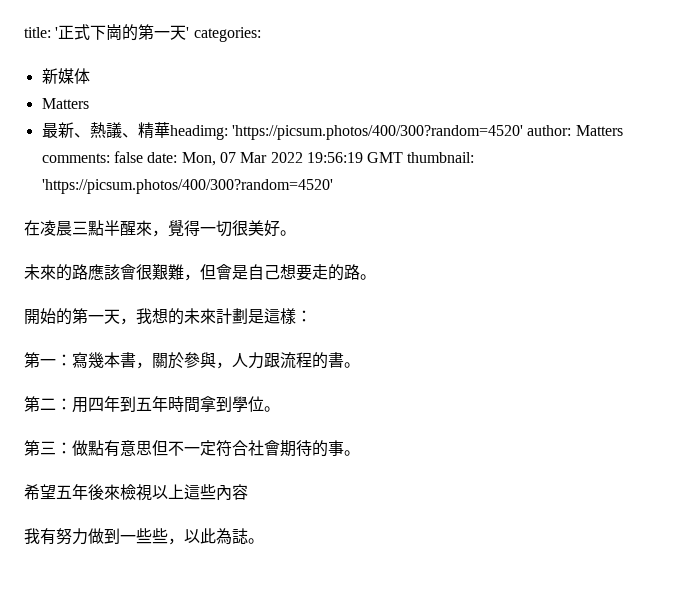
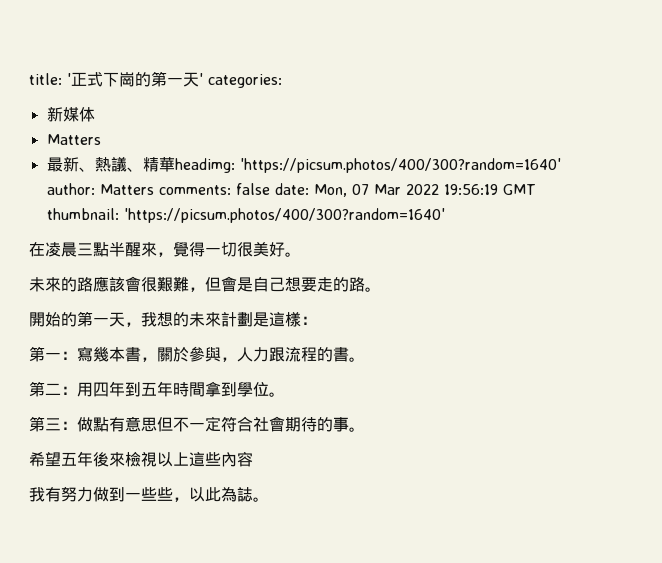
[231,125,523,140] 'https://picsum.photos/400/300?random=4520' -> [239,158,561,173] 'https://picsum.photos/400/300?random=1640'
[41,179,333,194] 'https://picsum.photos/400/300?random=4520' -> [123,208,445,223] 'https://picsum.photos/400/300?random=1640'

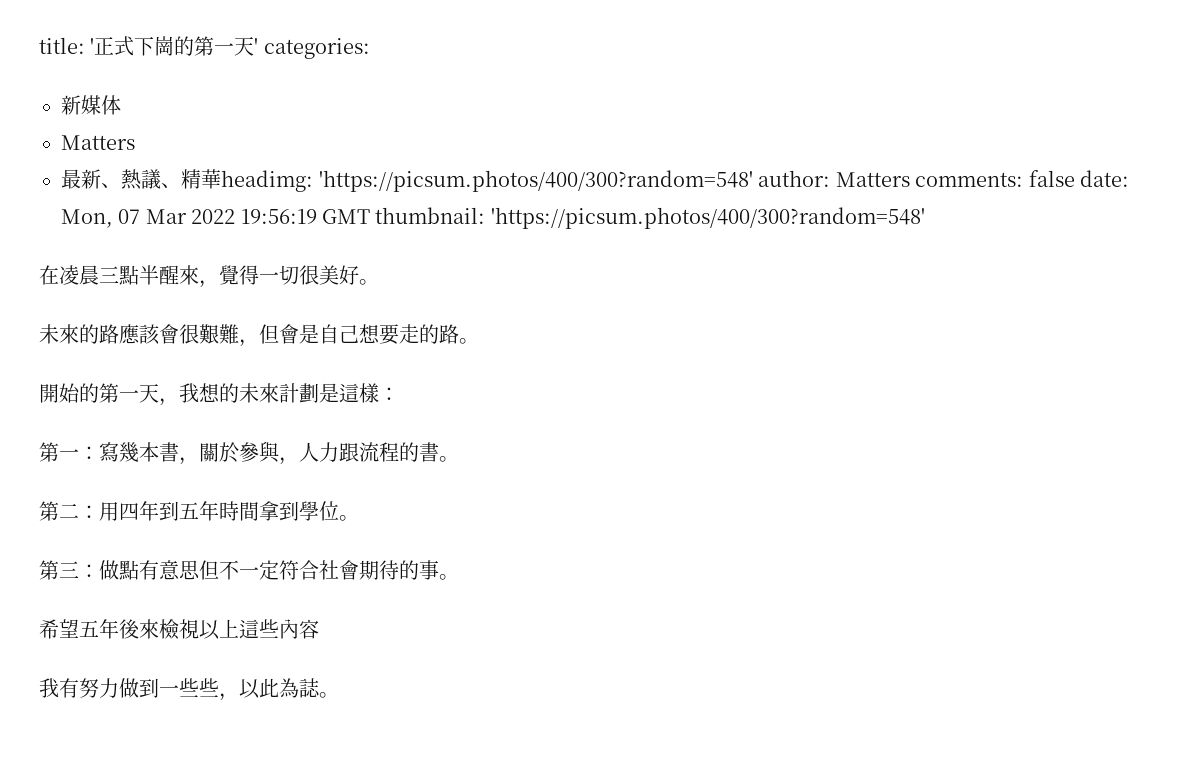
[239,158,561,173] 'https://picsum.photos/400/300?random=1640' -> [318,170,753,192] 'https://picsum.photos/400/300?random=548'
[123,208,445,223] 'https://picsum.photos/400/300?random=1640' -> [490,207,925,229] 'https://picsum.photos/400/300?random=548'

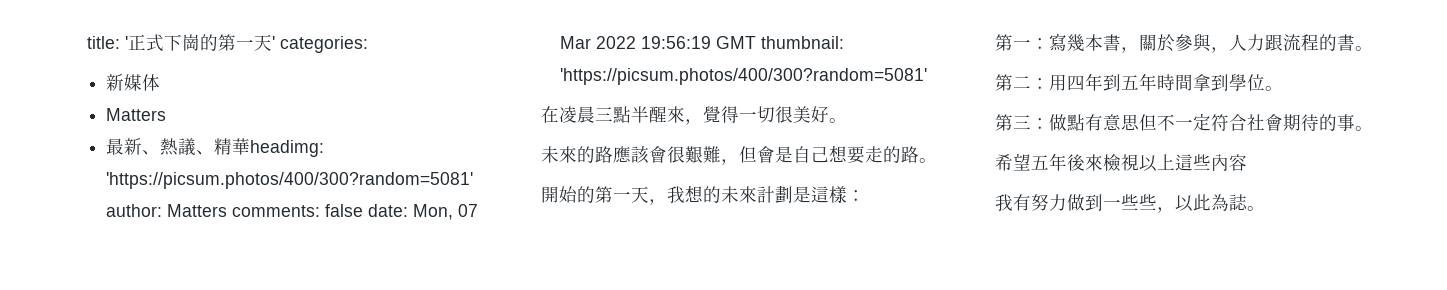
[318,170,753,192] 'https://picsum.photos/400/300?random=548' -> [106,172,474,189] 'https://picsum.photos/400/300?random=5081'
[490,207,925,229] 'https://picsum.photos/400/300?random=548' -> [560,68,928,85] 'https://picsum.photos/400/300?random=5081'

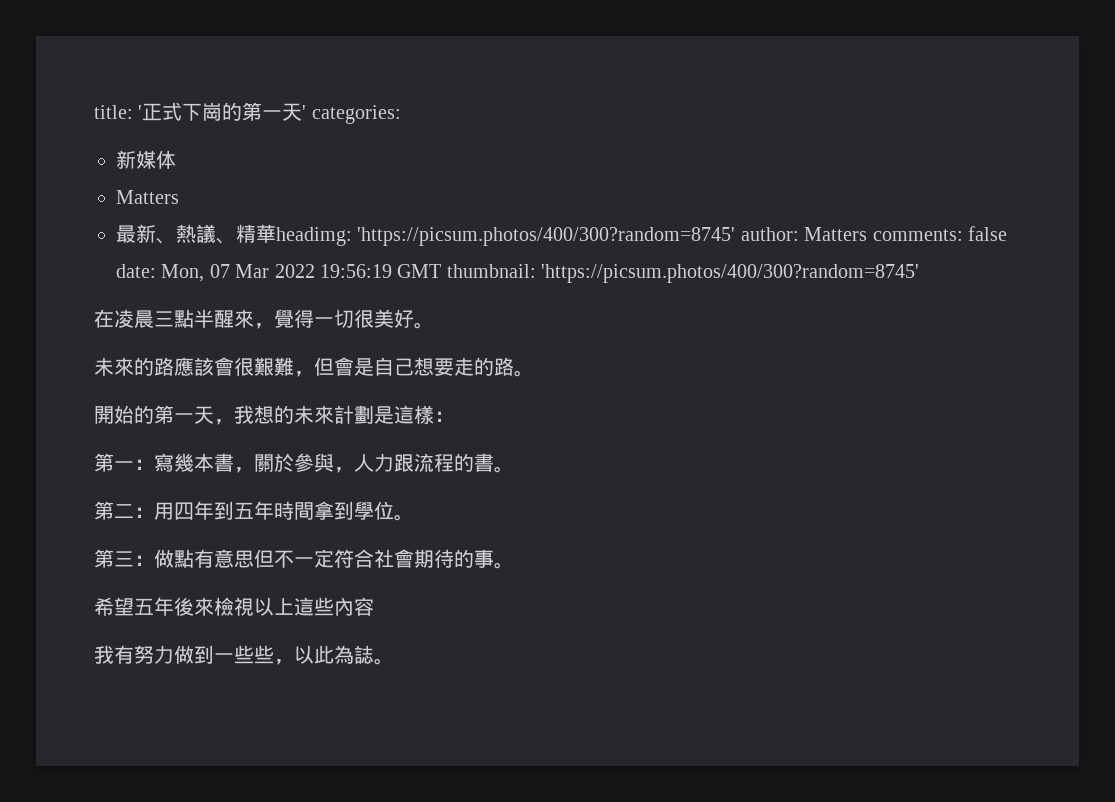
[106,172,474,189] 'https://picsum.photos/400/300?random=5081' -> [357,227,736,246] 'https://picsum.photos/400/300?random=8745'
[560,68,928,85] 'https://picsum.photos/400/300?random=5081' -> [541,264,920,283] 'https://picsum.photos/400/300?random=8745'

